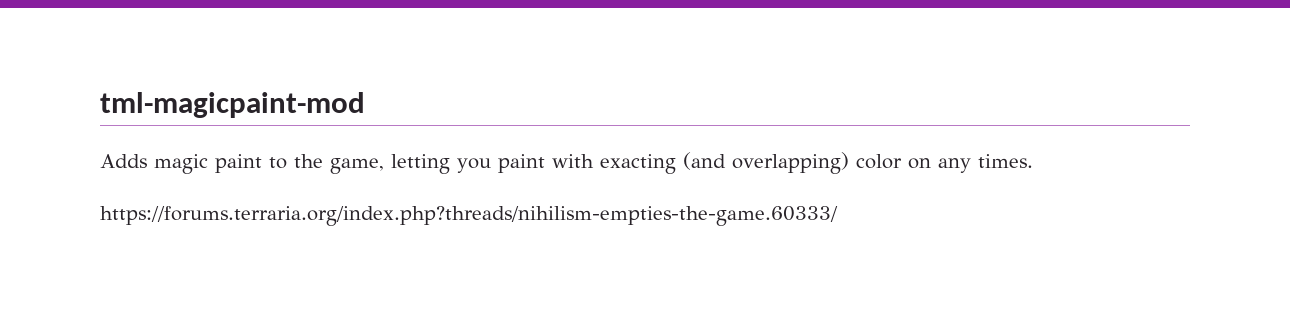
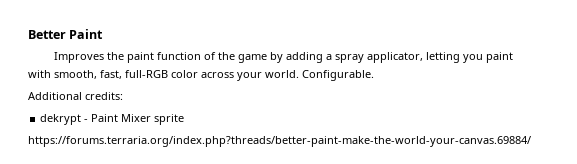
[100,92,365,118] [100,152,1033,174] [100,206,838,226] tml-magicpaint-mod // Adds magic paint to the game, letting you paint with exacting (and overlapping) color on any times. // https://forums.terraria.org/index.php?threads/nihilism-empties-the-game.60333/ -> [28,29,104,39] [53,52,513,63] [28,70,374,81] [28,92,123,100] [40,114,185,125] [28,136,531,147] Better Paint // Improves the paint function of the game by adding a spray applicator, letting you paint with smooth, fast, full-RGB color across your world. Configurable. // Additional credits: // dekrypt - Paint Mixer sprite // https://forums.terraria.org/index.php?threads/better-paint-make-the-world-your-canvas.69884/

